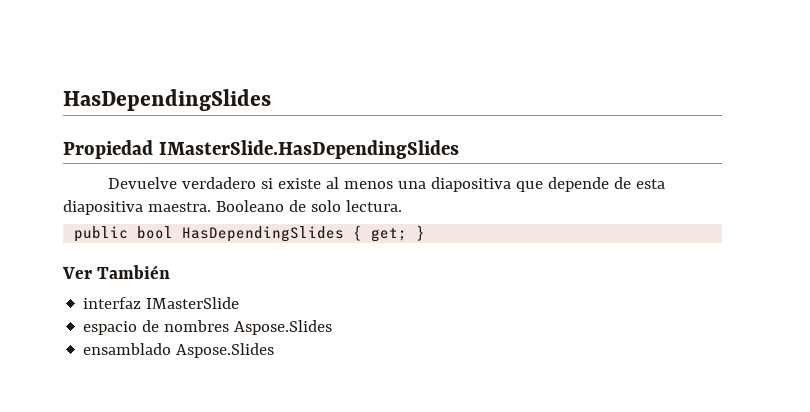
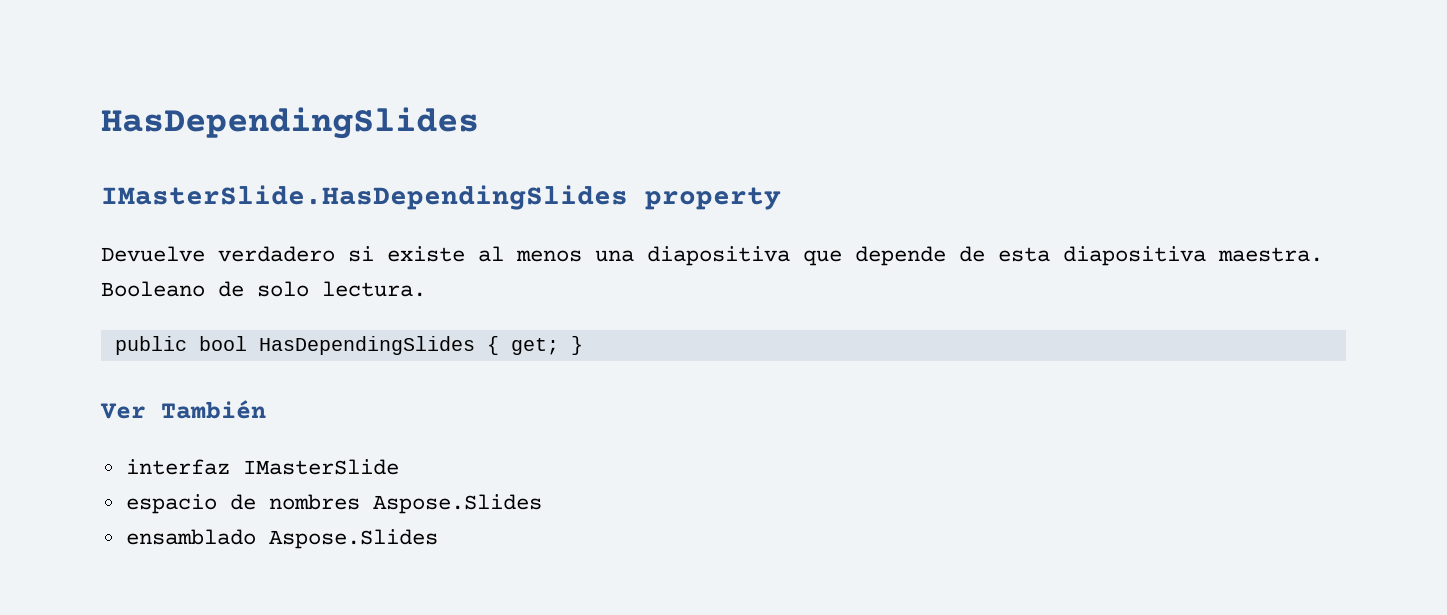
[63,140,153,159] Propiedad -> (479, 123) none
(459, 149) none -> [645,187,781,210] property

